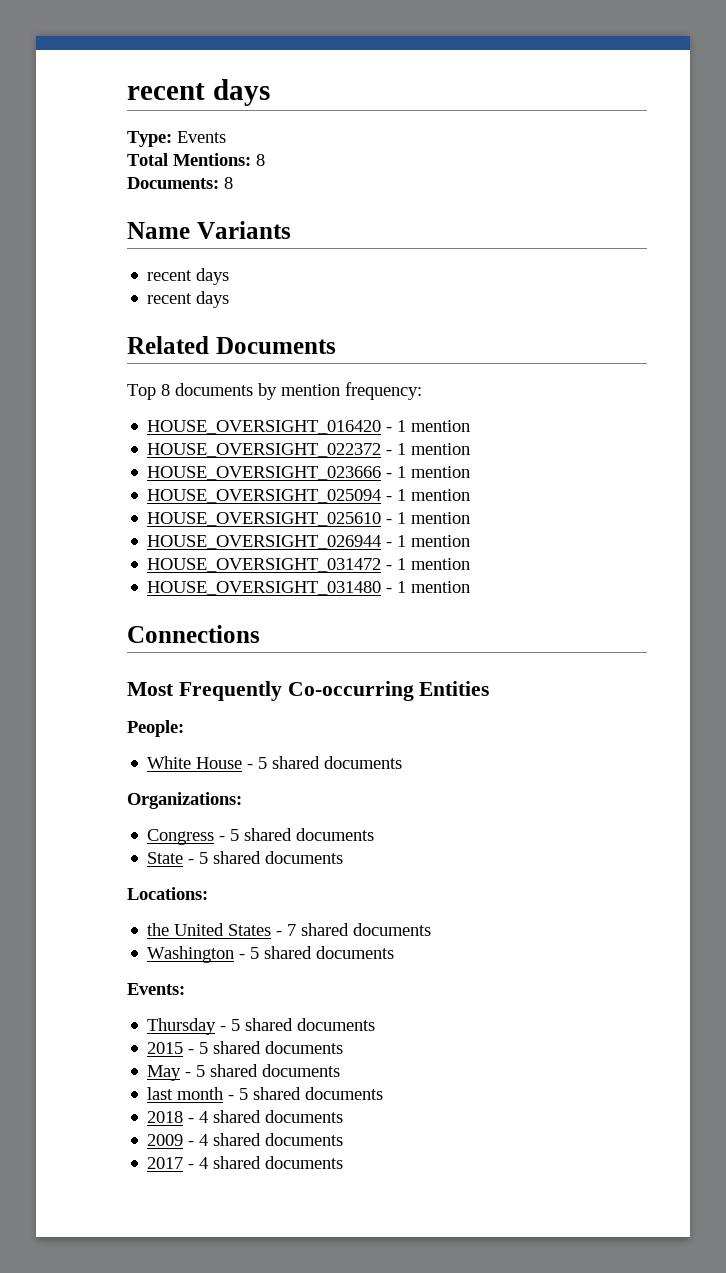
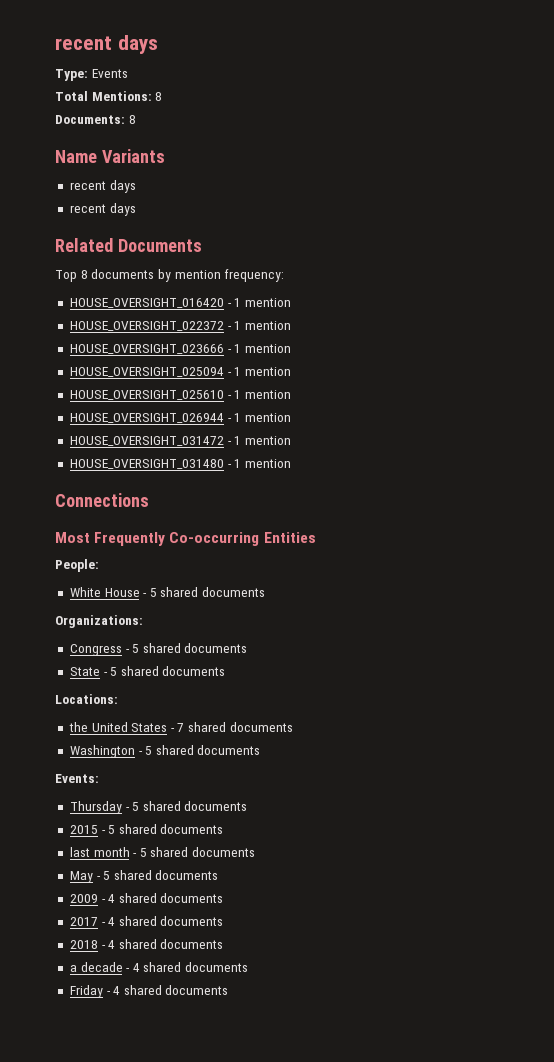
[147,1064,341,1081] // May - 5 shared documents -> (224, 829) none
[147,1111,209,1123] 2018 - 4 -> [69,871,111,883] May - 5
(344, 1162) none -> [69,939,224,949] [69,962,249,972] [69,985,229,998] // 2018 - 4 shared documents // a decade - 4 shared documents // Friday - 4 shared documents

